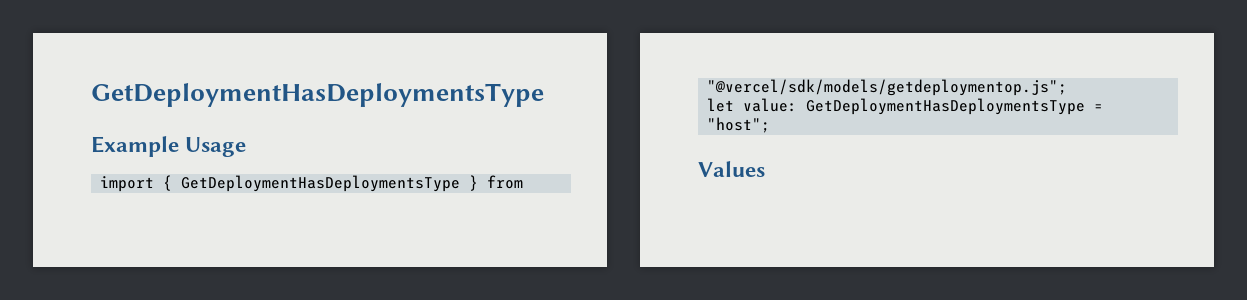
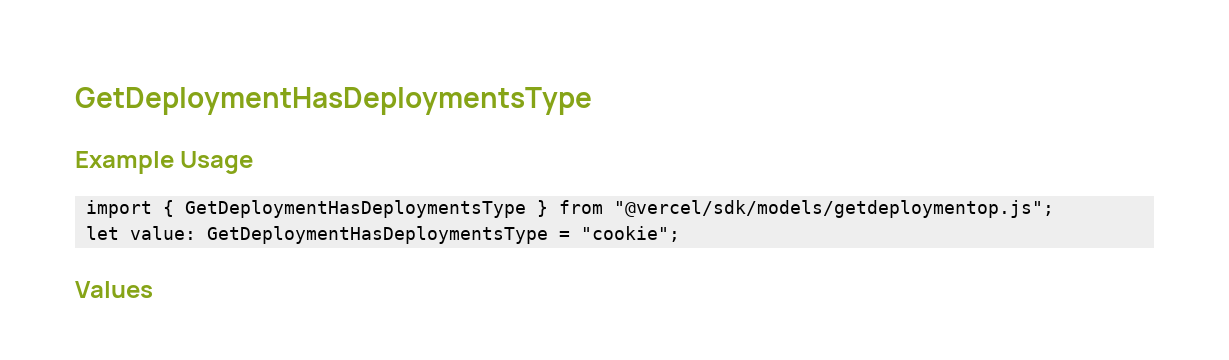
[707,117,770,133] "host"; -> [580,226,680,242] "cookie";

